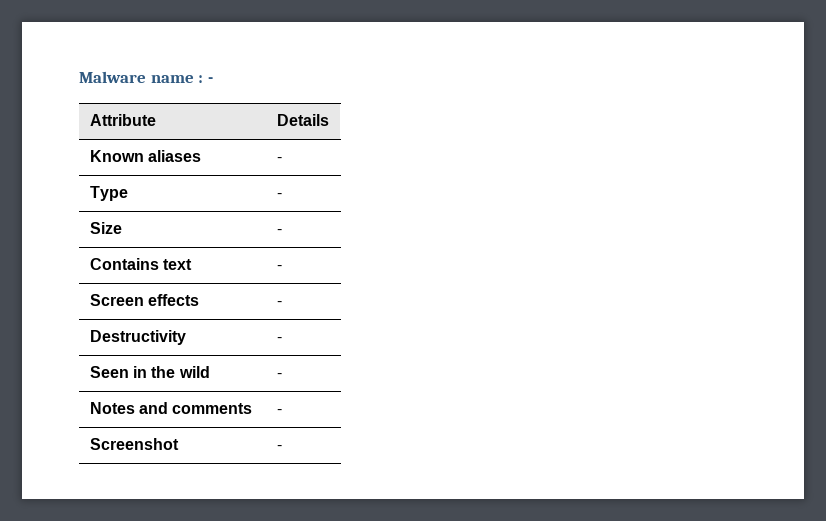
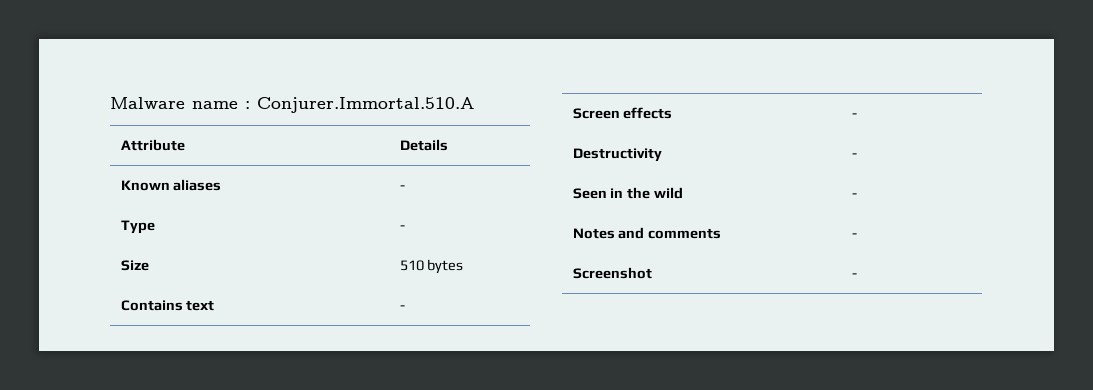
[207,77,213,83] - -> [257,97,474,113] Conjurer.Immortal.510.A
[276,229,282,234] - -> [399,259,464,274] 510 bytes

